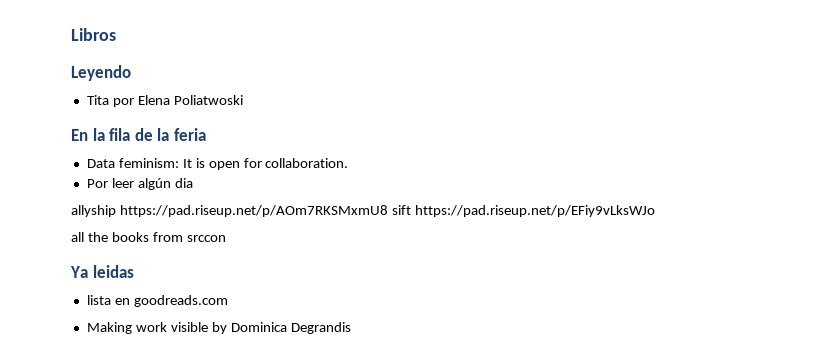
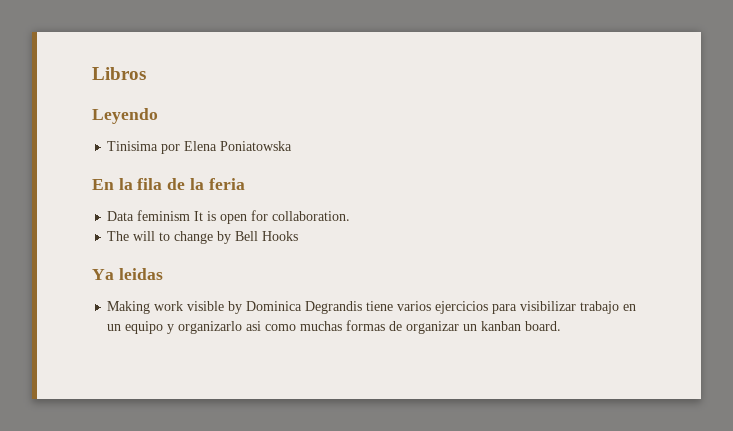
[86,95,109,105] Tita -> [107,141,159,151] Tinisima
[173,95,243,105] Poliatwoski -> [220,141,293,151] Poniatowska
[118,158,179,168] feminism: -> [137,210,191,221] feminism
[86,178,193,190] [71,205,655,217] [71,232,226,242] Por leer algún dia // allyship https://pad.riseup.net/p/AOm7RKSMxmU8 sift https://pad.riseup.net/p/EFiy9vLksWJo // all the books from srccon -> [107,231,299,244] The will to change by Bell Hooks
[86,295,228,307] // lista en goodreads.com -> (163, 274) none
(351, 328) none -> [366,301,637,314] [107,320,562,334] tiene varios ejercicios para visibilizar trabajo en un equipo y organizarlo asi como muchas formas de organizar un kanban board.

